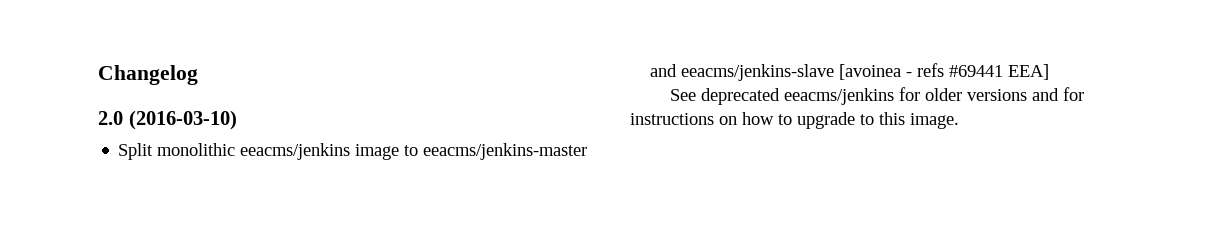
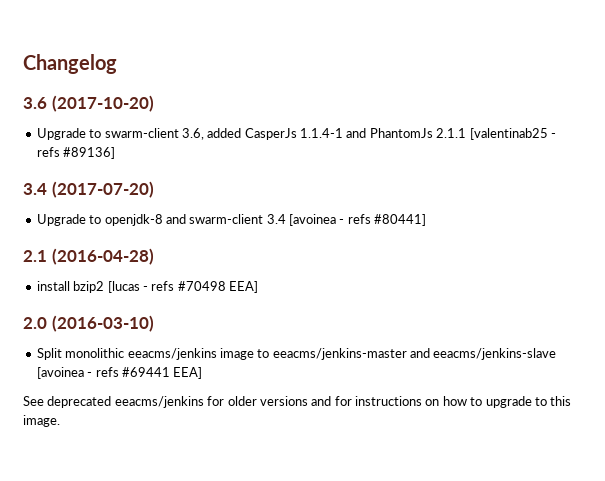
(198, 75) none -> [23,95,154,112] [36,128,556,140] [36,147,116,159] [23,181,154,198] [36,214,427,226] [23,248,154,265] [36,281,258,293] // 3.6 (2017-10-20) // Upgrade to swarm-client 3.6, added CasperJs 1.1.4-1 and PhantomJs 2.1.1 [valentinab25 - refs #89136] // 3.4 (2017-07-20) // Upgrade to openjdk-8 and swarm-client 3.4 [avoinea - refs #80441] // 2.1 (2016-04-28) // install bzip2 [lucas - refs #70498 EEA]

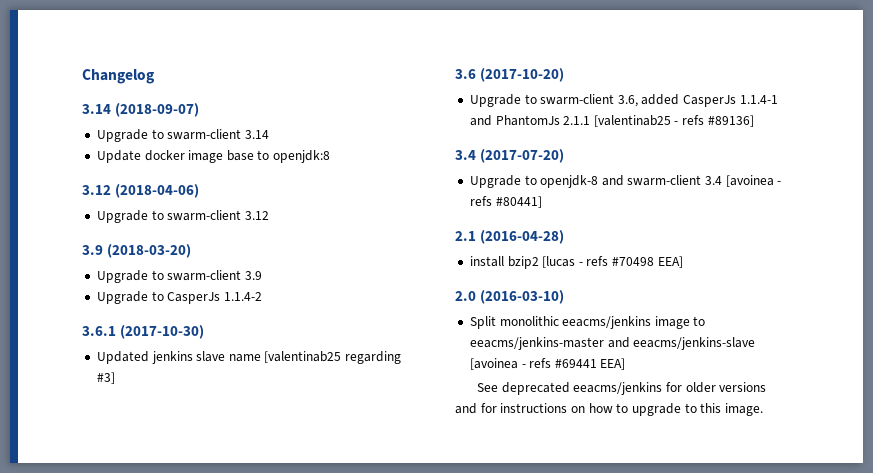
(117, 64) none -> [82,103,200,117] [96,129,269,142] [96,150,331,163] [82,184,200,198] [96,210,269,223] [82,244,192,258] [96,270,262,283] [96,291,262,304] [82,325,205,339] [96,351,402,364] [96,372,115,384] // 3.14 (2018-09-07) // Upgrade to swarm-client 3.14 // Update docker image base to openjdk:8 // 3.12 (2018-04-06) // Upgrade to swarm-client 3.12 // 3.9 (2018-03-20) // Upgrade to swarm-client 3.9 // Upgrade to CasperJs 1.1.4-2 // 3.6.1 (2017-10-30) // Updated jenkins slave name [valentinab25 regarding #3]

